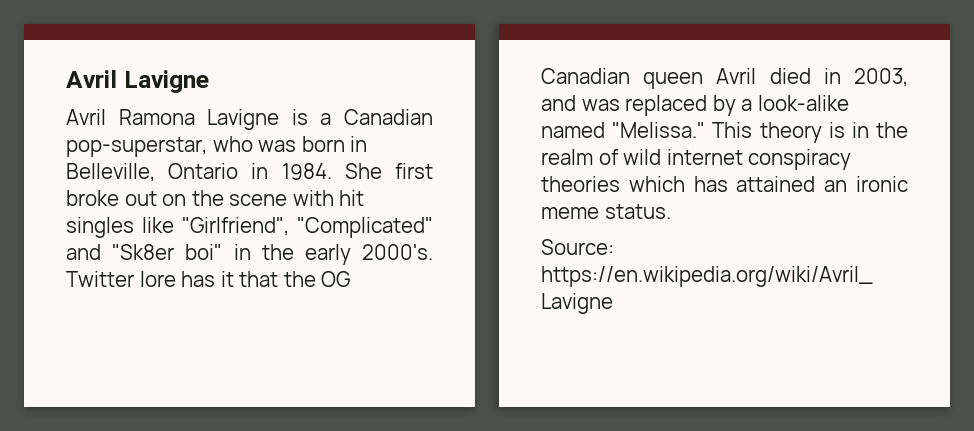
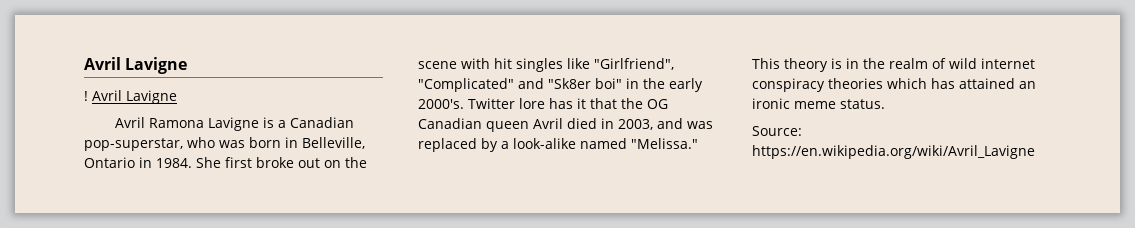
[66,70,209,93] Avril Lavigne -> [84,57,188,74] [84,90,177,104] Avril Lavigne // ! Avril Lavigne

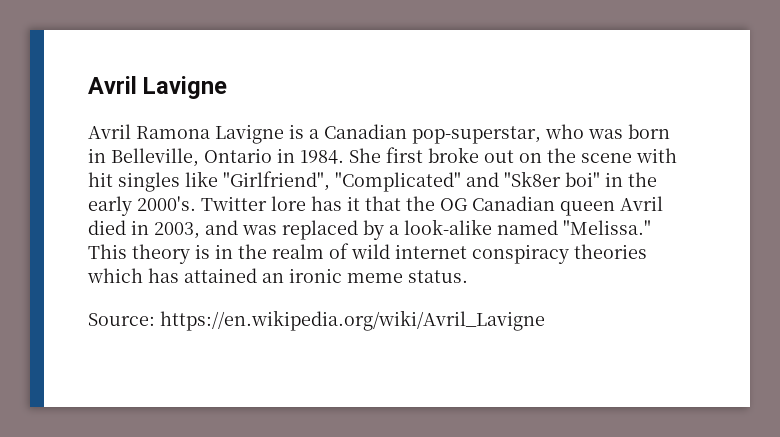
[84,57,188,74] [84,90,177,104] Avril Lavigne // ! Avril Lavigne -> [88,76,228,99] Avril Lavigne

